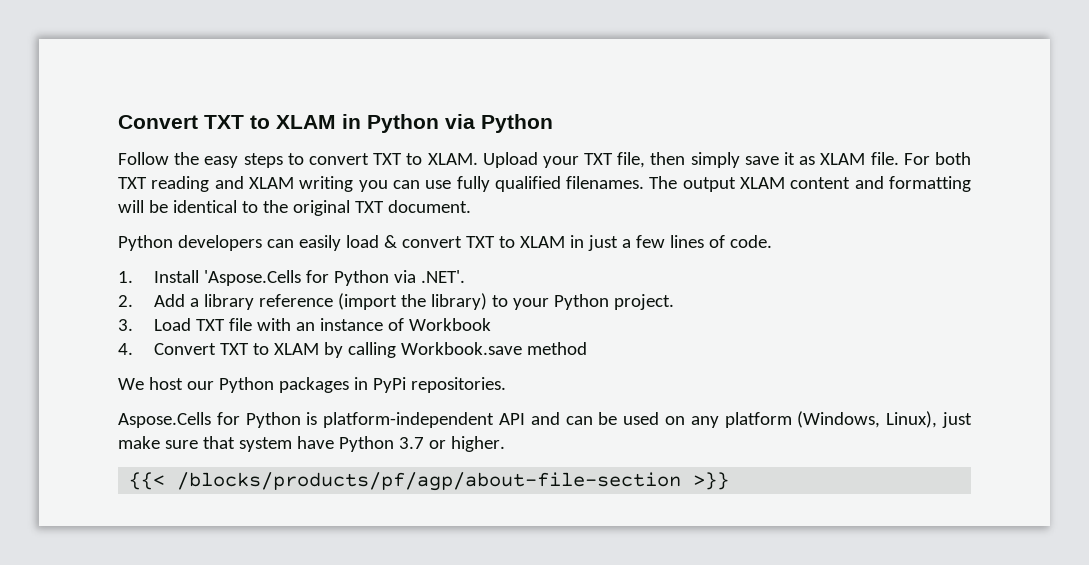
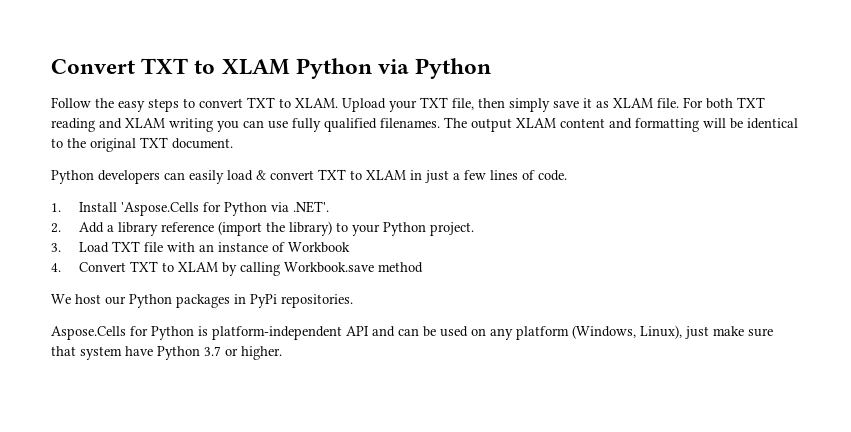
[118,114,361,129] Convert TXT to XLAM in -> [51,58,290,75] Convert TXT to XLAM
[129,472,730,491] // {{< /blocks/products/pf/agp/about-file-section >}} -> (282, 353) none

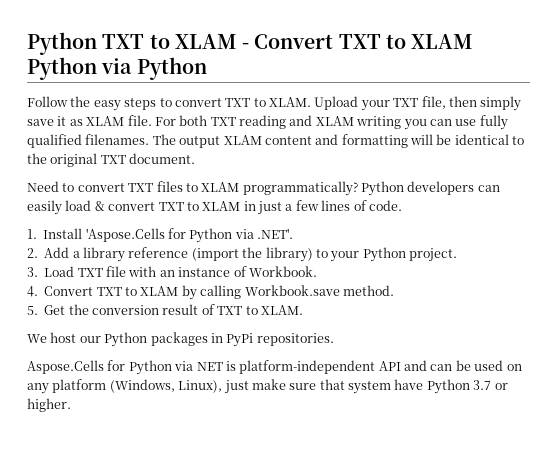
(51, 66) none -> [27,32,250,55] Python TXT to XLAM -
(233, 143) none -> [27,181,358,196] Need to convert TXT files to XLAM programmatically?
[288,242,351,253] Workbook -> [248,266,317,277] Workbook.
[378,262,424,273] method -> [342,285,394,296] [27,304,303,315] method. // 5. Get the conversion result of TXT to XLAM.
(194, 333) none -> [174,361,223,371] via NET

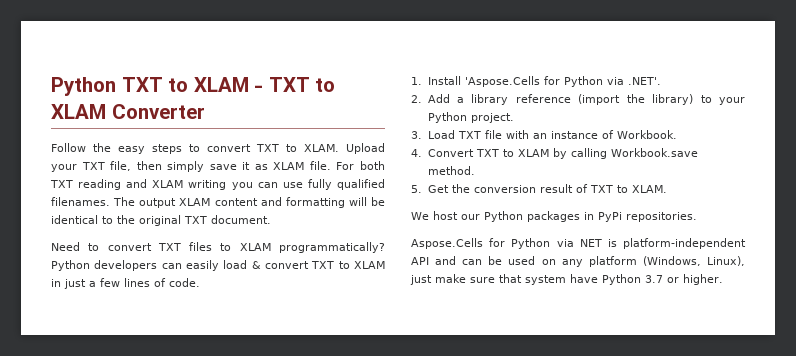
[254,34,474,49] [27,57,207,80] Convert TXT to XLAM Python via Python -> [268,77,336,92] [51,104,205,119] TXT to XLAM Converter

